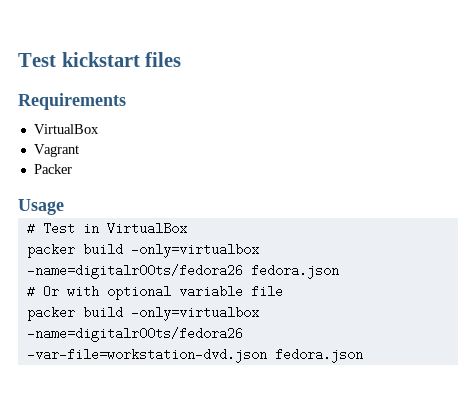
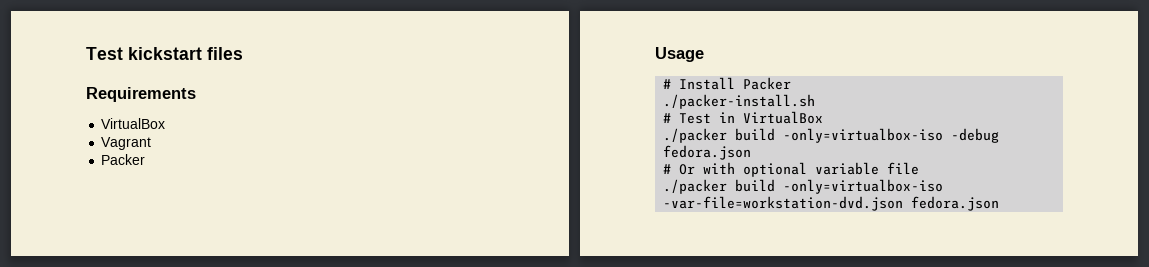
(64, 207) none -> [663,77,792,90] [663,94,816,109] // # Install Packer // ./packer-install.sh
[26,243,259,258] [26,264,243,279] packer build -only=virtualbox -name=digitalr00ts/fedora26 -> [663,128,1000,143] ./packer build -only=virtualbox-iso -debug
[26,306,259,321] [26,327,243,342] packer build -only=virtualbox -name=digitalr00ts/fedora26 -> [663,179,944,194] ./packer build -only=virtualbox-iso

